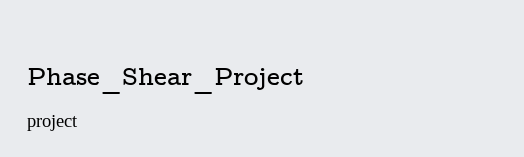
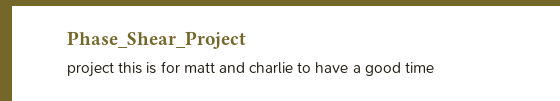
(78, 123) none -> [118,61,435,76] this is for matt and charlie to have a good time

